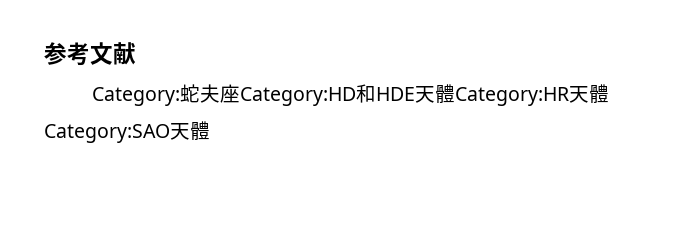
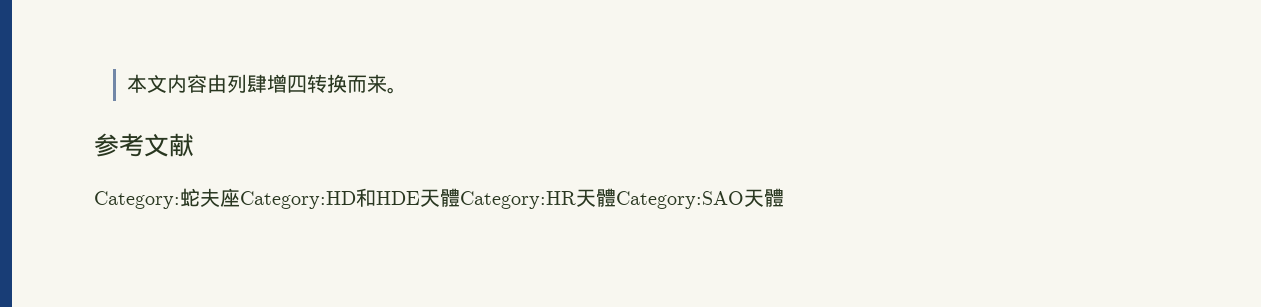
(44, 53) none -> [127,74,408,94] 本文内容由列肆增四转换而来。 //

